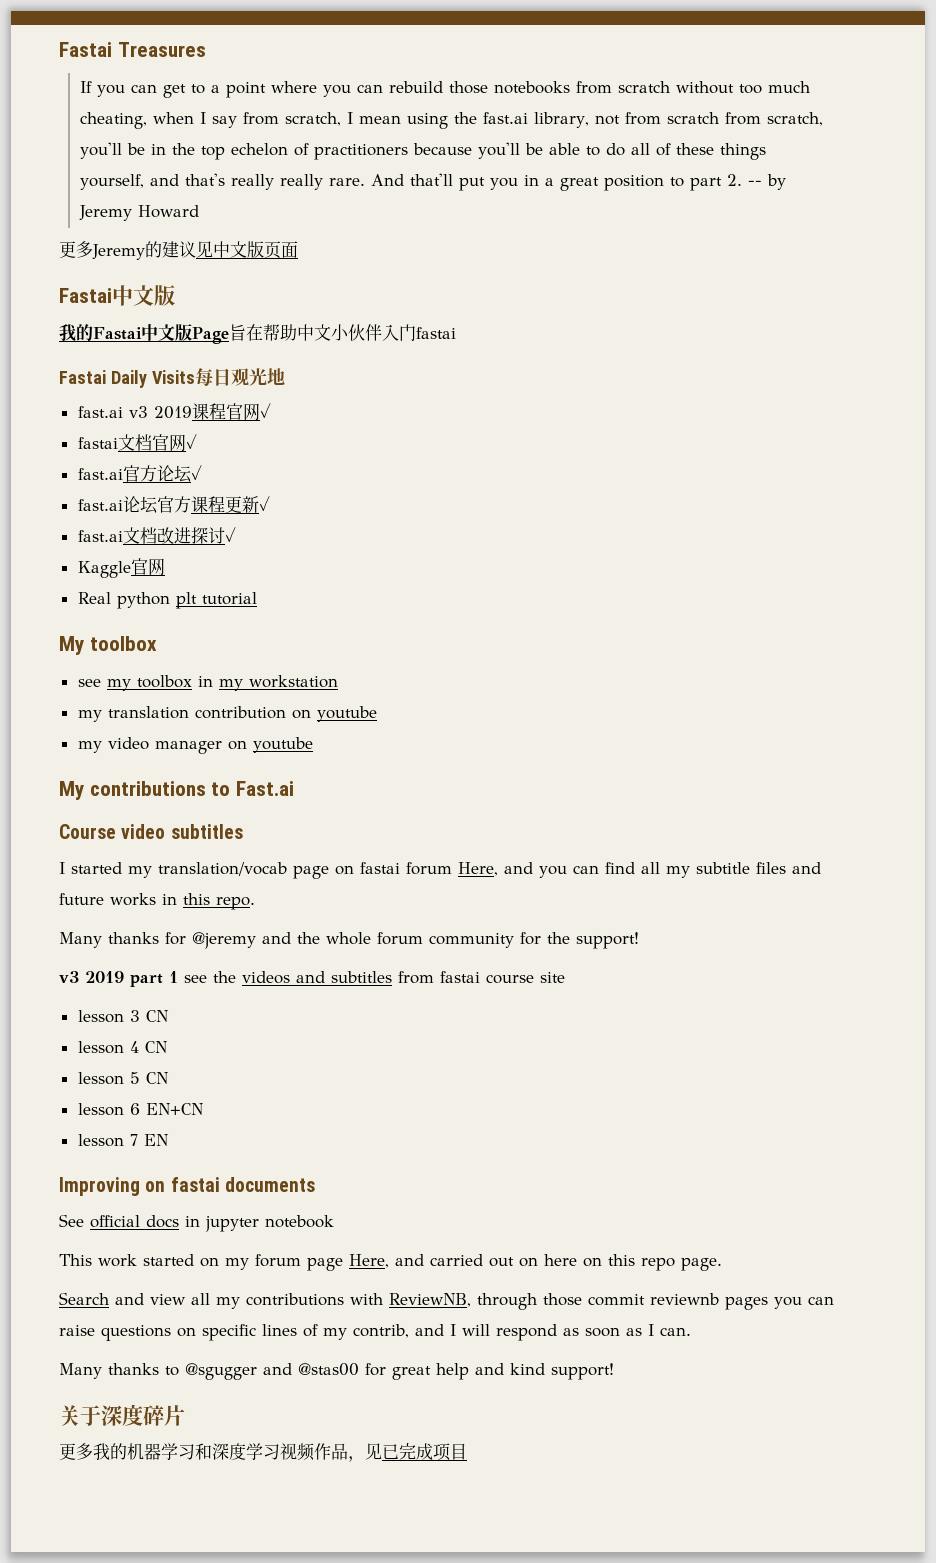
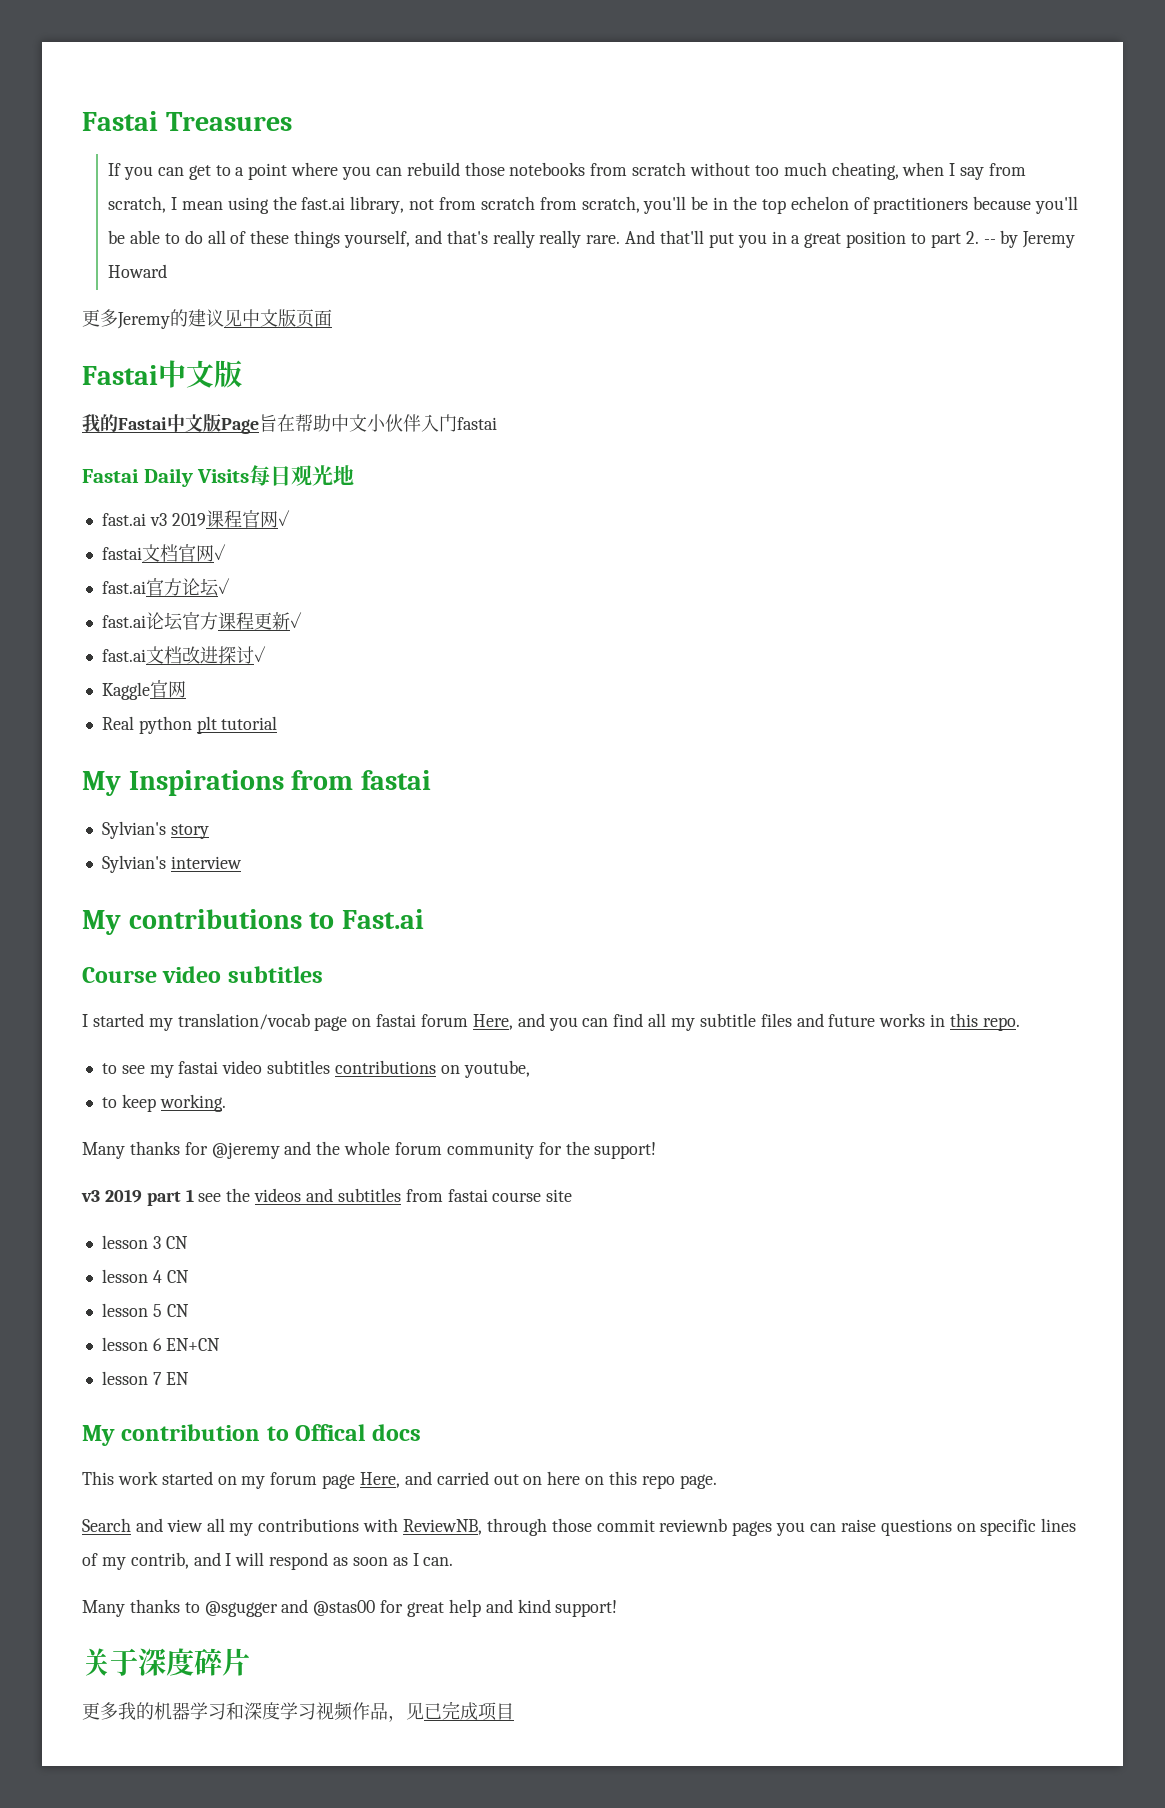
[89,636,157,651] [77,675,338,691] [77,706,377,722] [77,737,313,754] toolbox // see my toolbox in my workstation // my translation contribution on youtube // my video manager on youtube -> [128,770,431,796] [101,821,209,839] [101,855,242,873] Inspirations from fastai // Sylvian's story // Sylvian's interview
(255, 903) none -> [101,1060,530,1078] [101,1094,226,1112] // to see my fastai video subtitles contributions on youtube, // to keep working.
[59,1177,315,1196] [59,1214,334,1232] Improving on fastai documents // See official docs in jupyter notebook -> [82,1424,421,1446] My contribution to Offical docs

